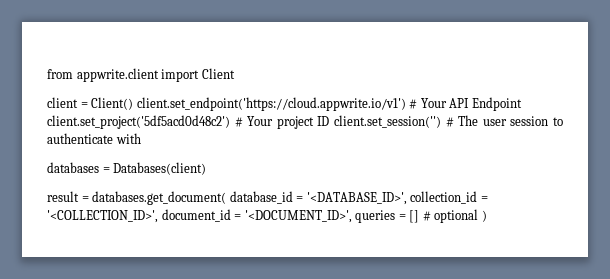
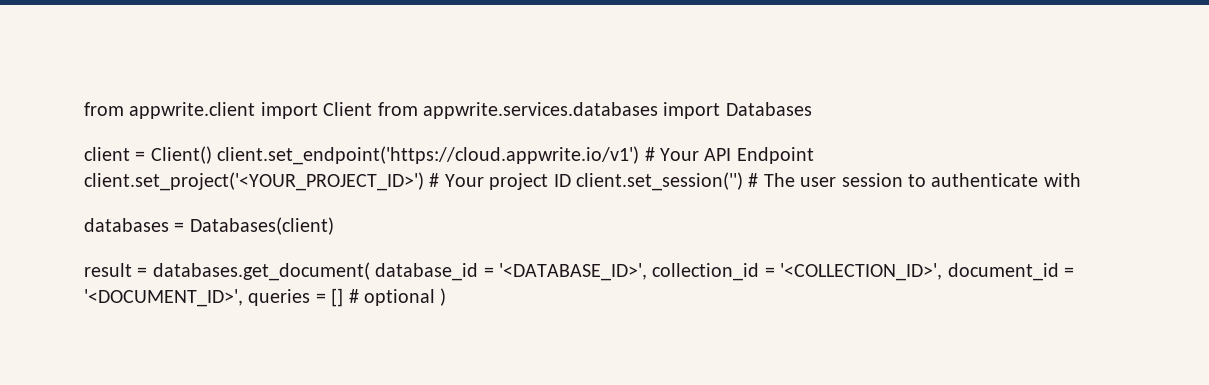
(235, 73) none -> [377,102,812,119] from appwrite.services.databases import Databases
[47,115,230,129] client.set_project('5df5acd0d48c2') -> [84,172,424,191] client.set_project('<YOUR_PROJECT_ID>')

